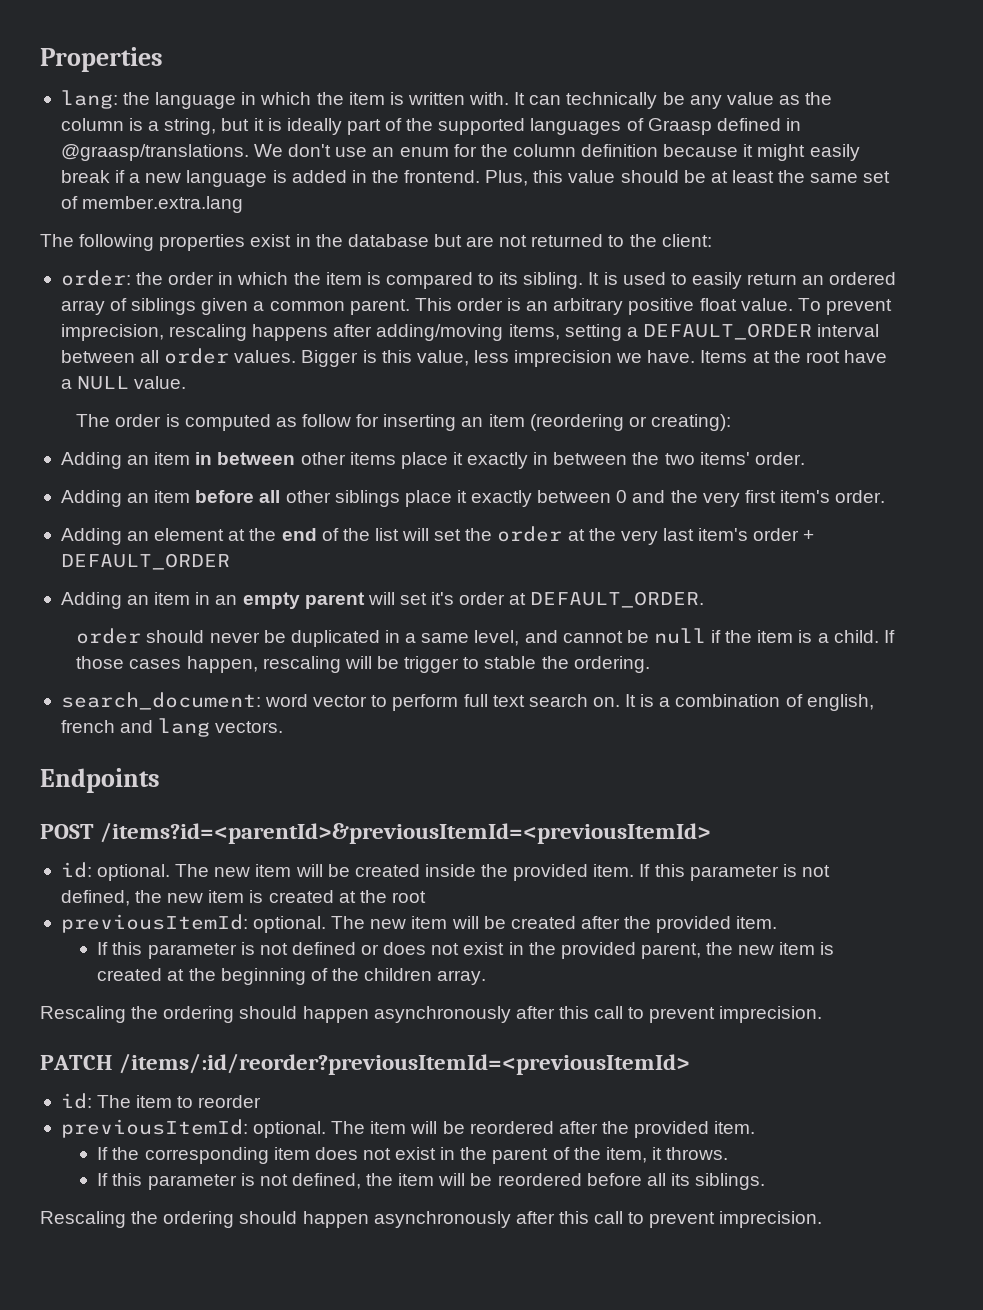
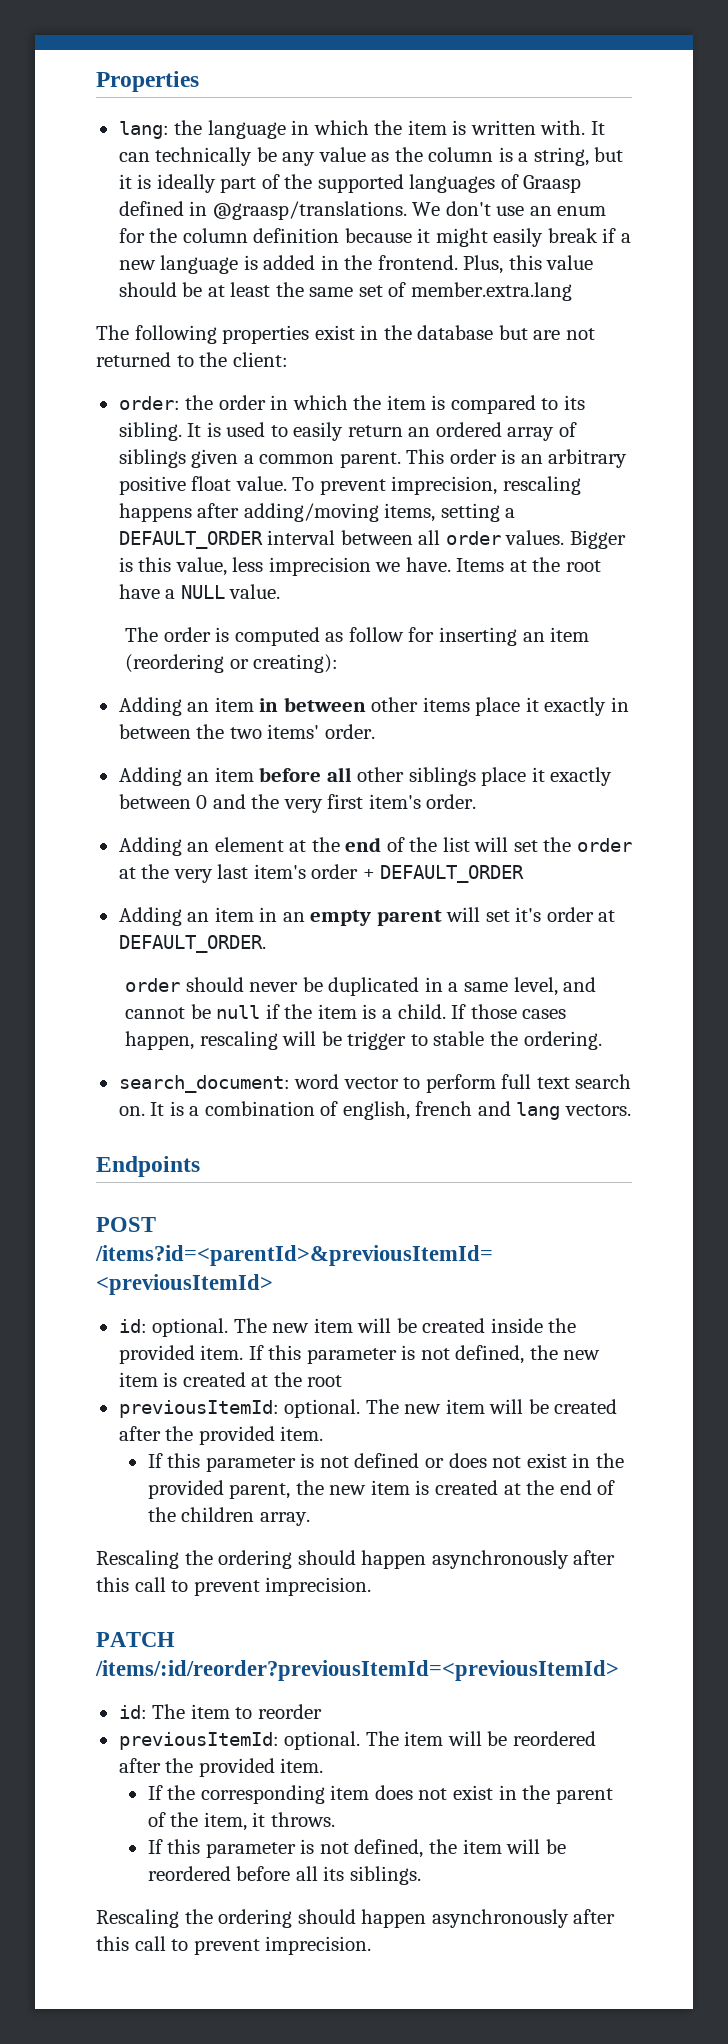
[220,968,306,985] beginning -> [559,1480,592,1495] end

